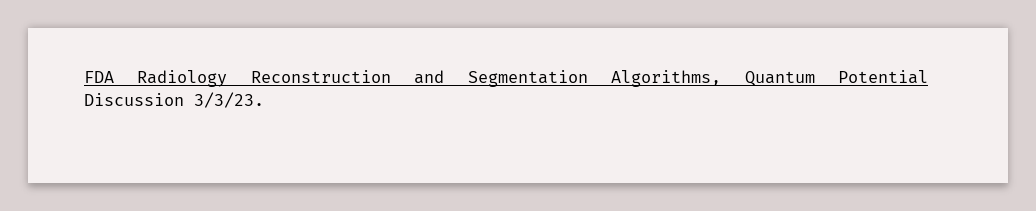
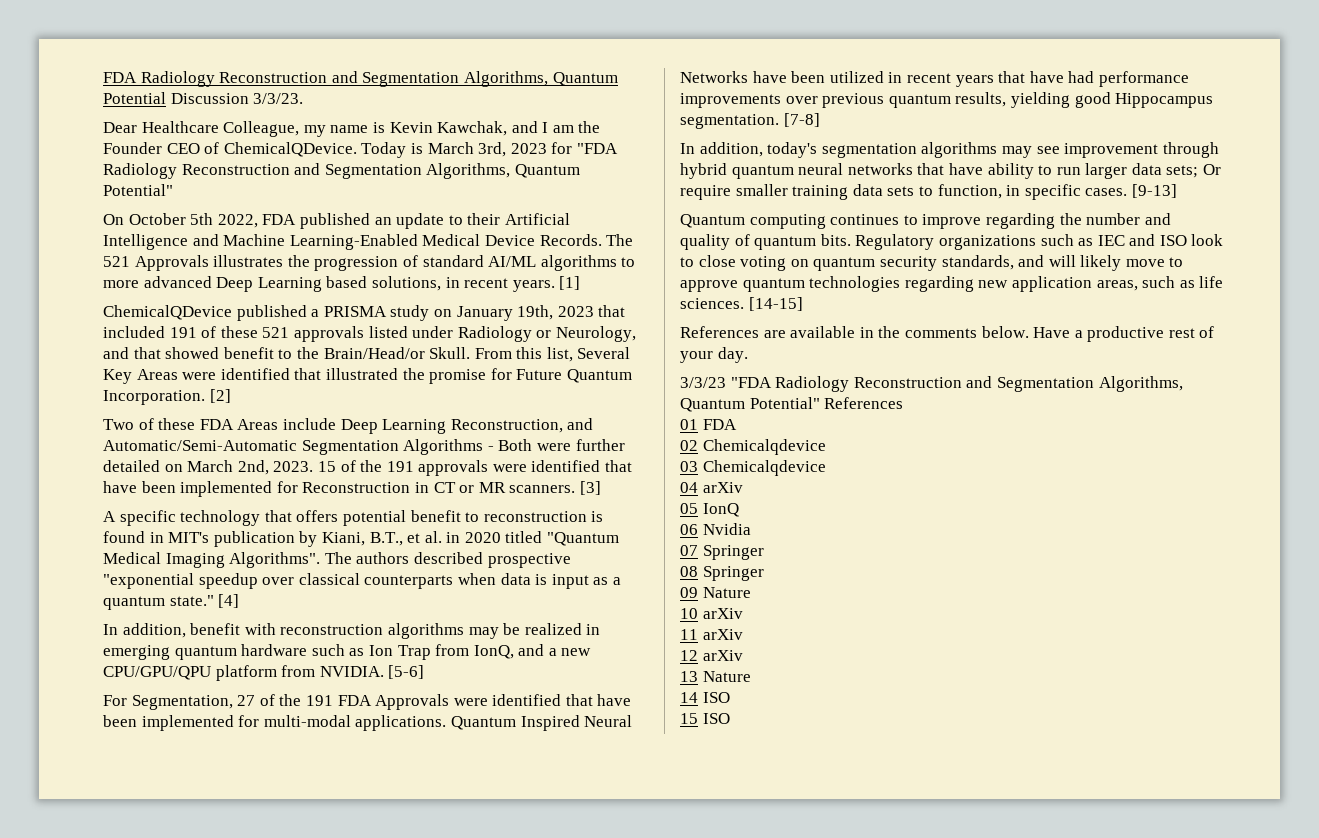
(264, 100) none -> [103,121,601,137] [103,142,618,158] [103,163,580,179] [103,184,173,196] [103,213,570,229] [103,234,634,250] [103,255,636,271] [103,276,581,292] [103,305,626,321] [103,326,636,342] [103,347,631,362] [103,368,632,384] [103,389,231,405] [103,418,594,434] [103,439,625,455] [103,460,633,476] [103,481,601,497] [103,510,604,526] [103,531,620,547] [103,552,571,568] [103,573,621,589] [103,594,240,610] [103,623,601,639] [103,644,592,660] [103,665,425,681] [103,694,632,710] [103,715,633,731] [680,71,1189,87] [680,92,1214,108] [680,113,820,129] [680,142,1219,158] [680,163,1222,179] [680,184,1177,200] [680,213,1171,229] [680,234,1224,250] [680,255,1184,271] [680,276,1224,292] [680,297,803,311] [680,326,1215,342] [680,347,748,363] [680,376,1183,392] [680,397,904,412] [680,419,737,430] [680,439,826,455] [680,460,826,476] [680,482,743,493] [680,503,739,517] [680,523,751,535] [680,545,764,560] [680,566,764,581] [680,587,751,598] [680,608,743,619] [680,629,743,640] [680,650,743,661] [680,671,751,682] [680,692,730,703] [680,713,730,724] // Dear Healthcare Colleague, my name is Kevin Kawchak, and I am the Founder CEO of ChemicalQDevice. Today is March 3rd, 2023 for "FDA Radiology Reconstruction and Segmentation Algorithms, Quantum Potential" // On October 5th 2022, FDA published an update to their Artificial Intelligence and Machine Learning-Enabled Medical Device Records. The 521 Approvals illustrates the progression of standard AI/ML algorithms to more advanced Deep Learning based solutions, in recent years. [1] // ChemicalQDevice published a PRISMA study on January 19th, 2023 that included 191 of these 521 approvals listed under Radiology or Neurology, and that showed benefit to the Brain/Head/or Skull. From this list, Several Key Areas were identified that illustrated the promise for Future Quantum Incorporation. [2] // Two of these FDA Areas include Deep Learning Reconstruction, and Automatic/Semi-Automatic Segmentation Algorithms - Both were further detailed on March 2nd, 2023. 15 of the 191 approvals were identified that have been implemented for Reconstruction in CT or MR scanners. [3] // A specific technology that offers potential benefit to reconstruction is found in MIT's publication by Kiani, B.T., et al. in 2020 titled "Quantum Medical Imaging Algorithms". The authors described prospective "exponential speedup over classical counterparts when data is input as a quantum state." [4] // In addition, benefit with reconstruction algorithms may be realized in emerging quantum hardware such as Ion Trap from IonQ, and a new CPU/GPU/QPU platform from NVIDIA. [5-6] // For Segmentation, 27 of the 191 FDA Approvals were identified that have been implemented for multi-modal applications. Quantum Inspired Neural Networks have been utilized in recent years that have had performance improvements over previous quantum results, yielding good Hippocampus segmentation. [7-8] // In addition, today's segmentation algorithms may see improvement through hybrid quantum neural networks that have ability to run larger data sets; Or require smaller training data sets to function, in specific cases. [9-13] // Quantum computing continues to improve regarding the number and quality of quantum bits. Regulatory organizations such as IEC and ISO look to close voting on quantum security standards, and will likely move to approve quantum technologies regarding new application areas, such as life sciences. [14-15] // References are available in the comments below. Have a productive rest of your day. // 3/3/23 "FDA Radiology Reconstruction and Segmentation Algorithms, Quantum Potential" References // 01 FDA // 02 Chemicalqdevice // 03 Chemicalqdevice // 04 arXiv // 05 IonQ // 06 Nvidia // 07 Springer // 08 Springer // 09 Nature // 10 arXiv // 11 arXiv // 12 arXiv // 13 Nature // 14 ISO // 15 ISO

